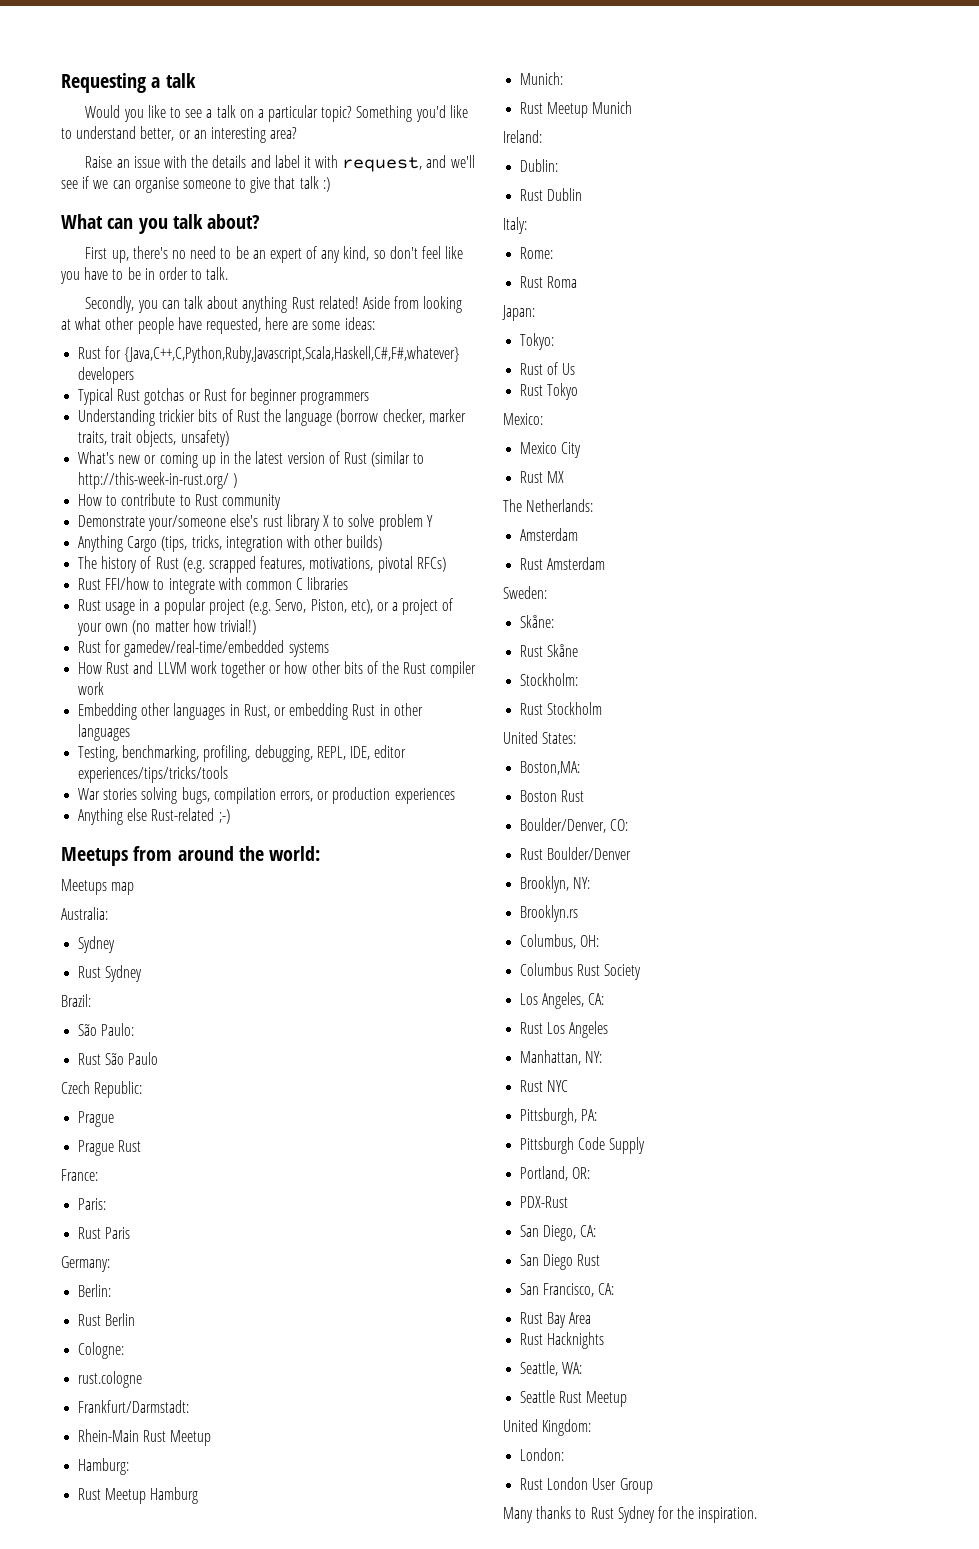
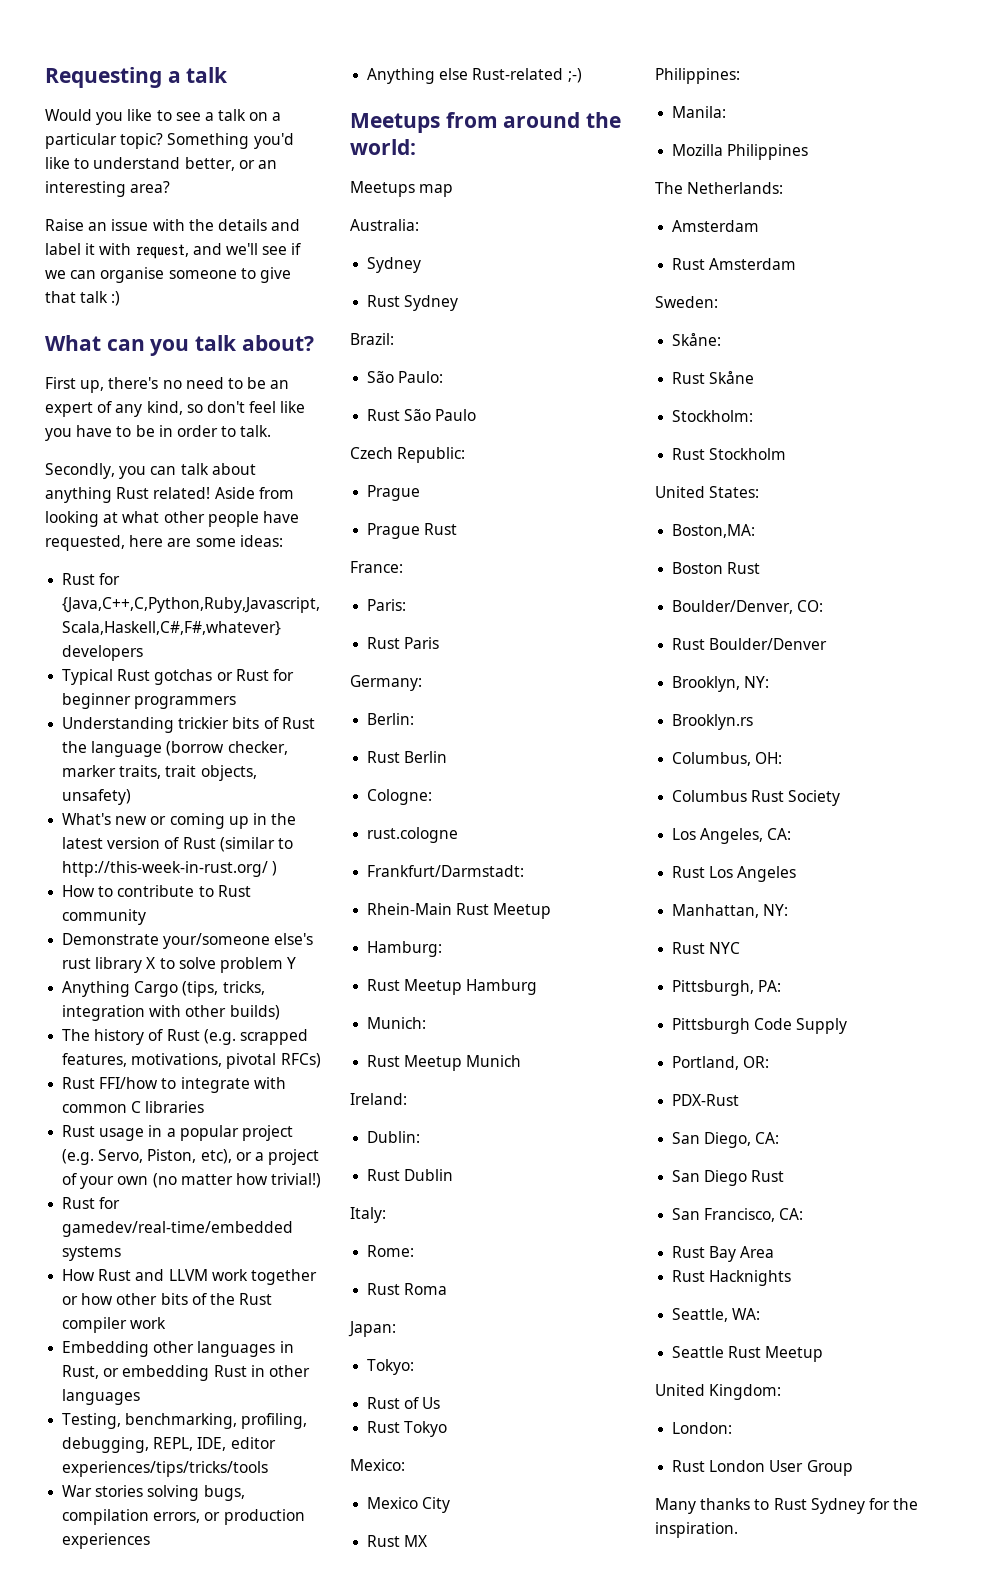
(565, 477) none -> [655,68,740,84] [672,106,727,118] [672,144,809,160] // Philippines: // Manila: // Mozilla Philippines

